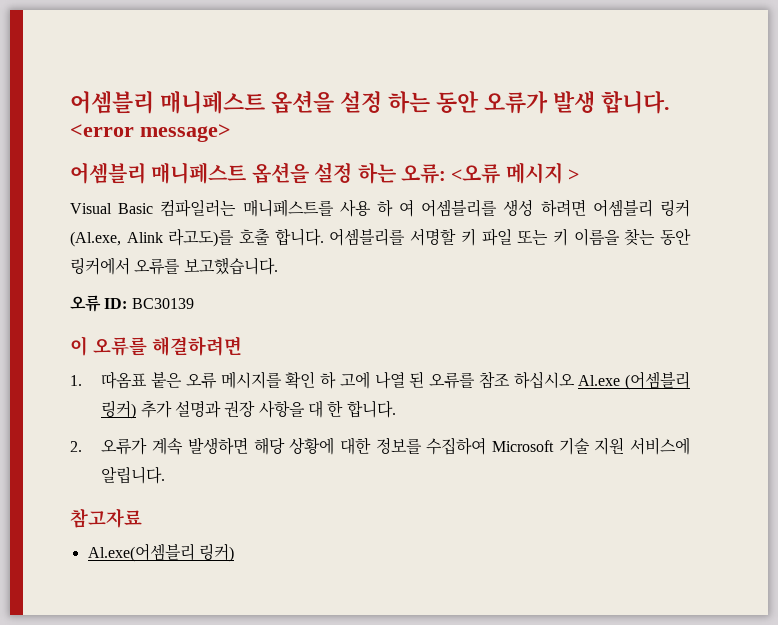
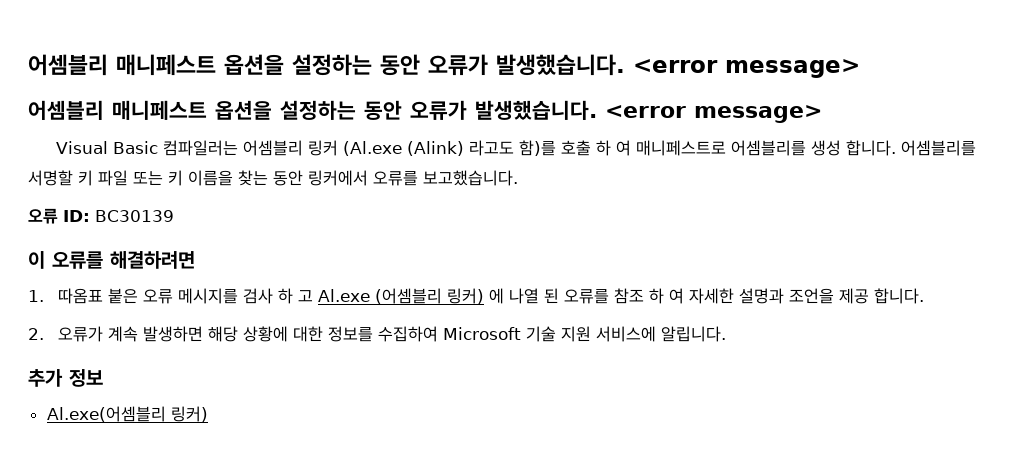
[70,90,670,114] 어셈블리 매니페스트 옵션을 설정 하는 동안 오류가 발생 합니다. -> [28,54,625,76] 어셈블리 매니페스트 옵션을 설정하는 동안 오류가 발생했습니다.
[314,162,580,184] [70,199,415,217] 설정 하는 오류: <오류 메시지 > // Visual Basic 컴파일러는 매니페스트를 사용 하 여 -> [280,100,822,123] [56,140,727,156] 설정하는 동안 오류가 발생했습니다. <error message> // Visual Basic 컴파일러는 어셈블리 링커 (Al.exe (Alink) 라고도 함)를 호출 하 여 매니페스트로
[540,199,690,217] [70,228,271,247] 하려면 어셈블리 링커 (Al.exe, Alink 라고도)를 호출 -> (842, 148) none
[285,371,691,390] [101,400,344,419] 확인 하 고에 나열 된 오류를 참조 하십시오 Al.exe (어셈블리 링커) 추가 설명과 권장 사항을 대 한 -> [243,288,870,304] 검사 하 고 Al.exe (어셈블리 링커) 에 나열 된 오류를 참조 하 여 자세한 설명과 조언을 제공
[70,508,142,528] 참고자료 -> [28,369,103,387] 추가 정보

